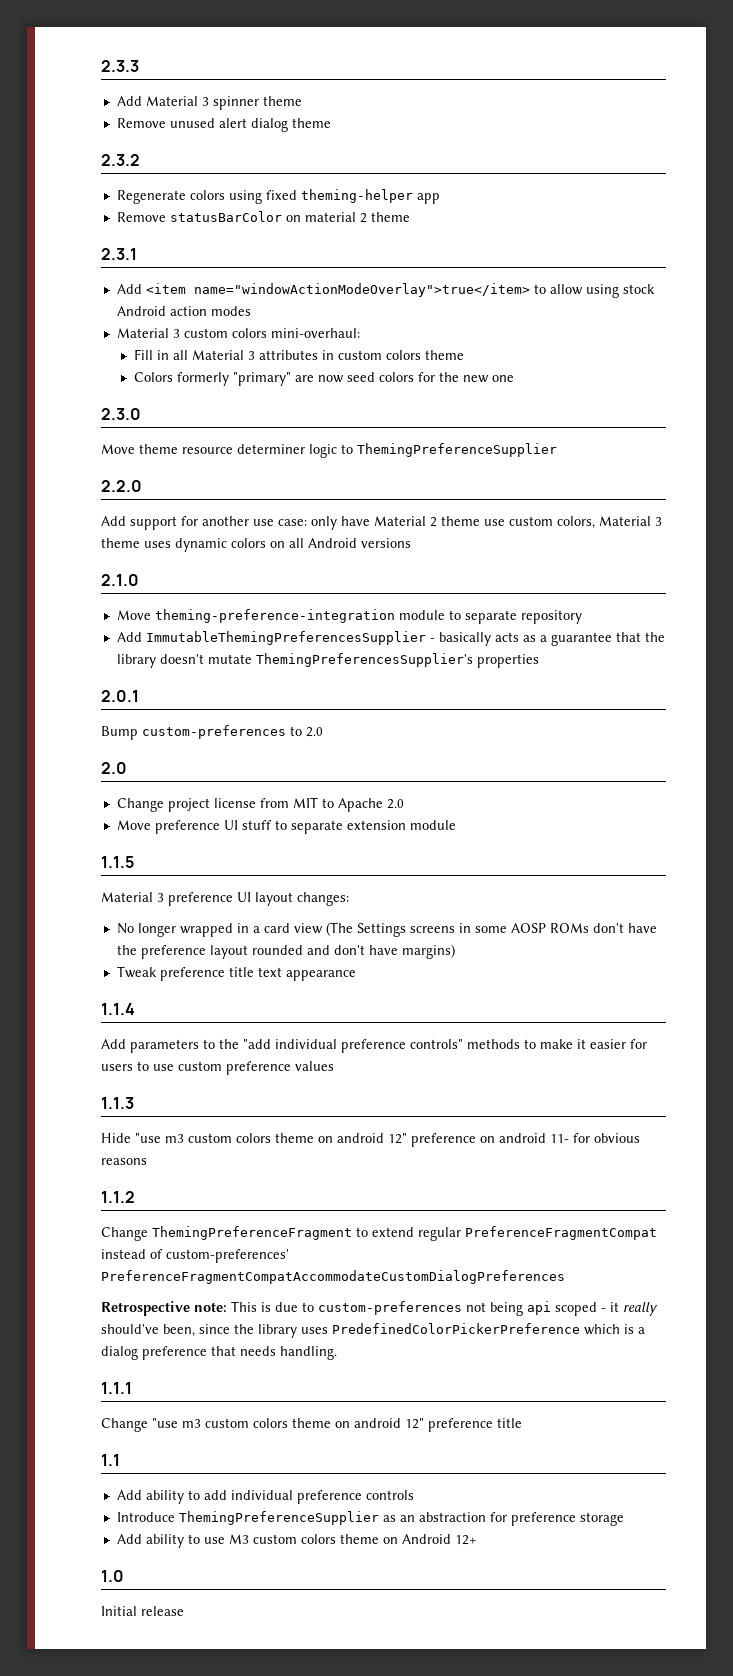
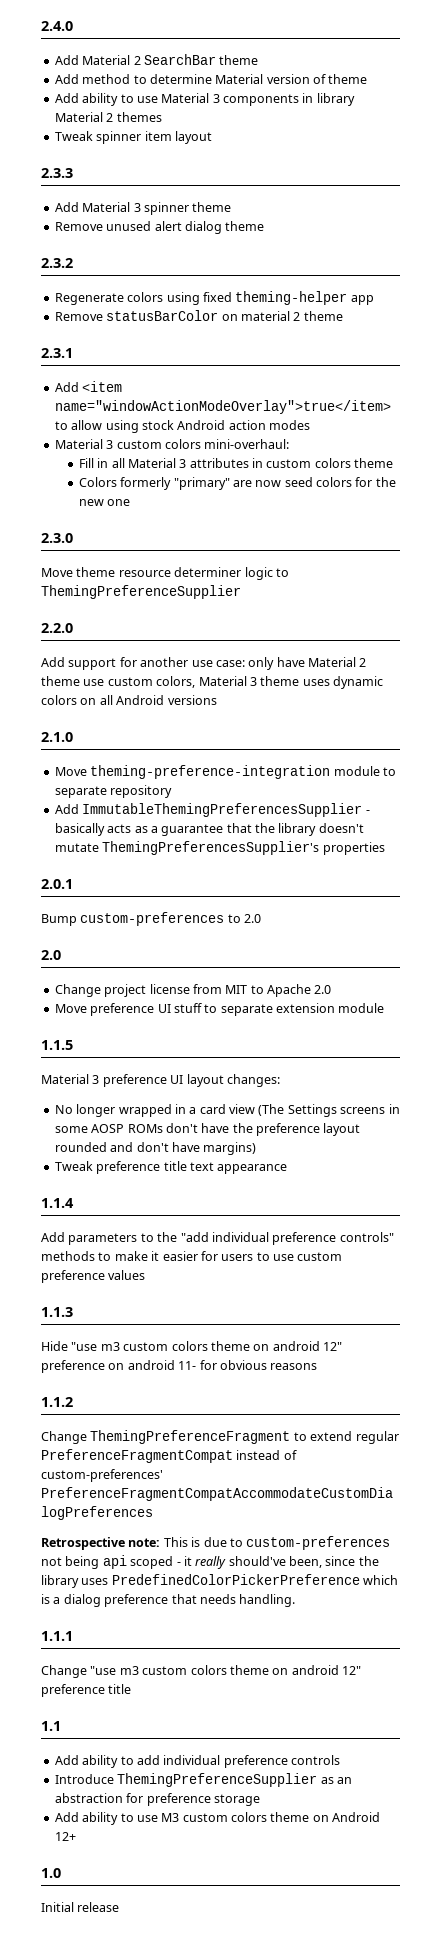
(101, 66) none -> [41,21,73,31] [54,54,259,65] [54,74,368,84] [54,93,355,106] [54,112,162,122] [54,131,212,144] 2.4.0 // Add Material 2 SearchBar theme // Add method to determine Material version of theme // Add ability to use Material 3 components in library Material 2 themes // Tweak spinner item layout //

